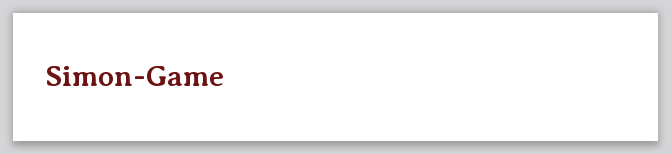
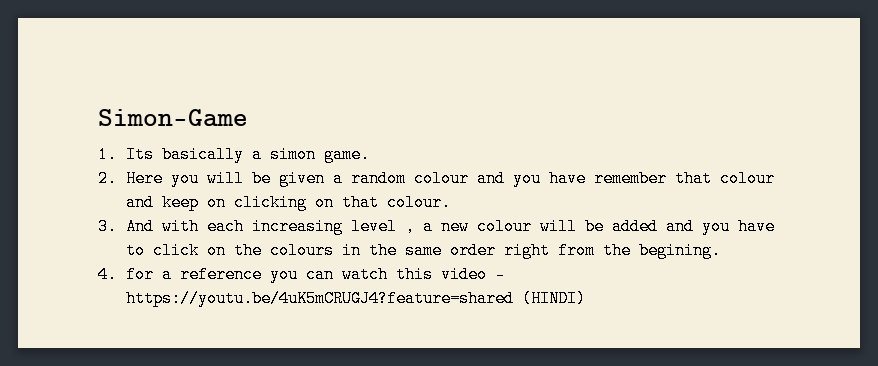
(224, 76) none -> [98,146,370,163] [98,170,775,187] [125,194,451,211] [98,218,775,235] [125,242,721,259] [98,266,505,283] [125,290,586,307] // 1. Its basically a simon game. // 2. Here you will be given a random colour and you have remember that colour and keep on clicking on that colour. // 3. And with each increasing level , a new colour will be added and you have to click on the colours in the same order right from the begining. // 4. for a reference you can watch this video - https://youtu.be/4uK5mCRUGJ4?feature=shared (HINDI)

